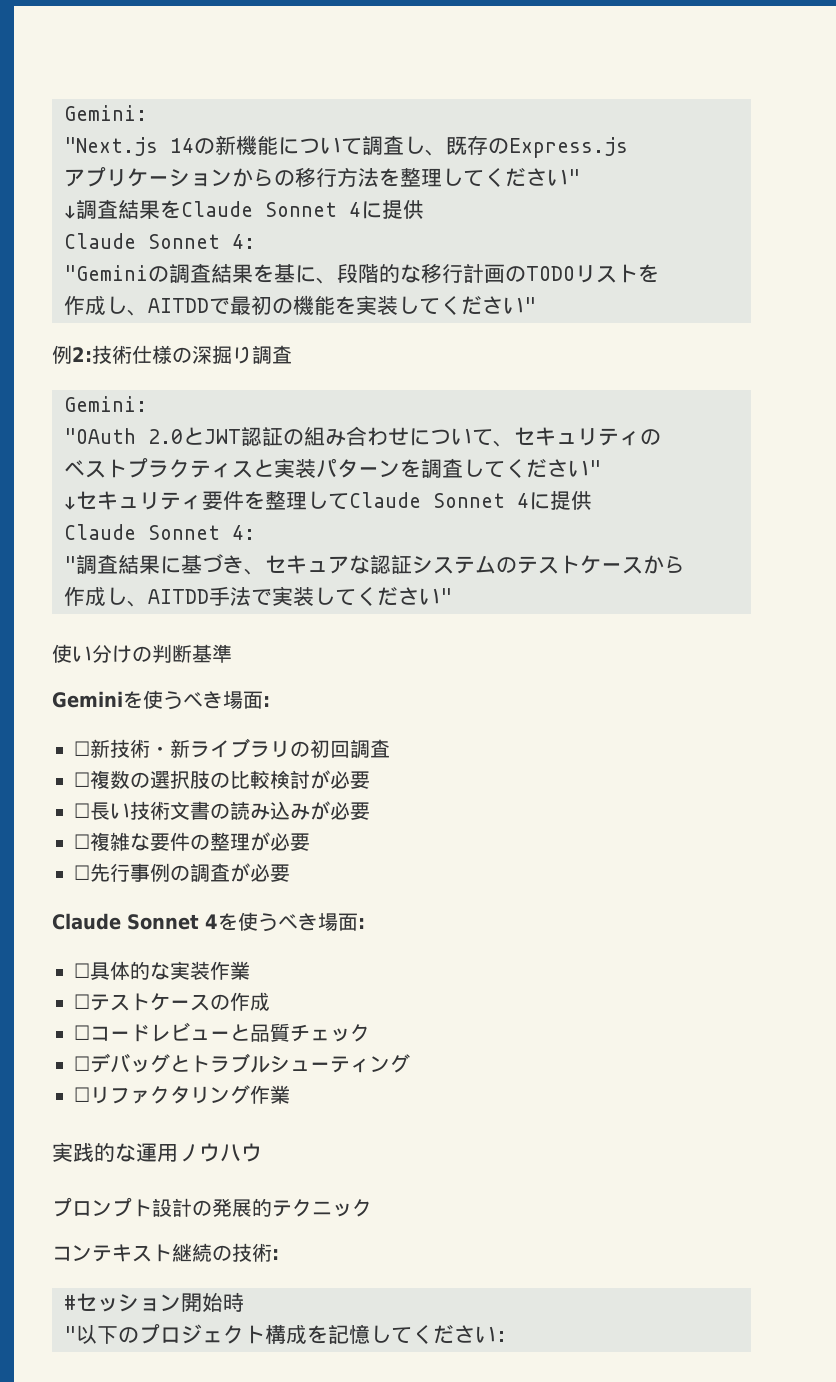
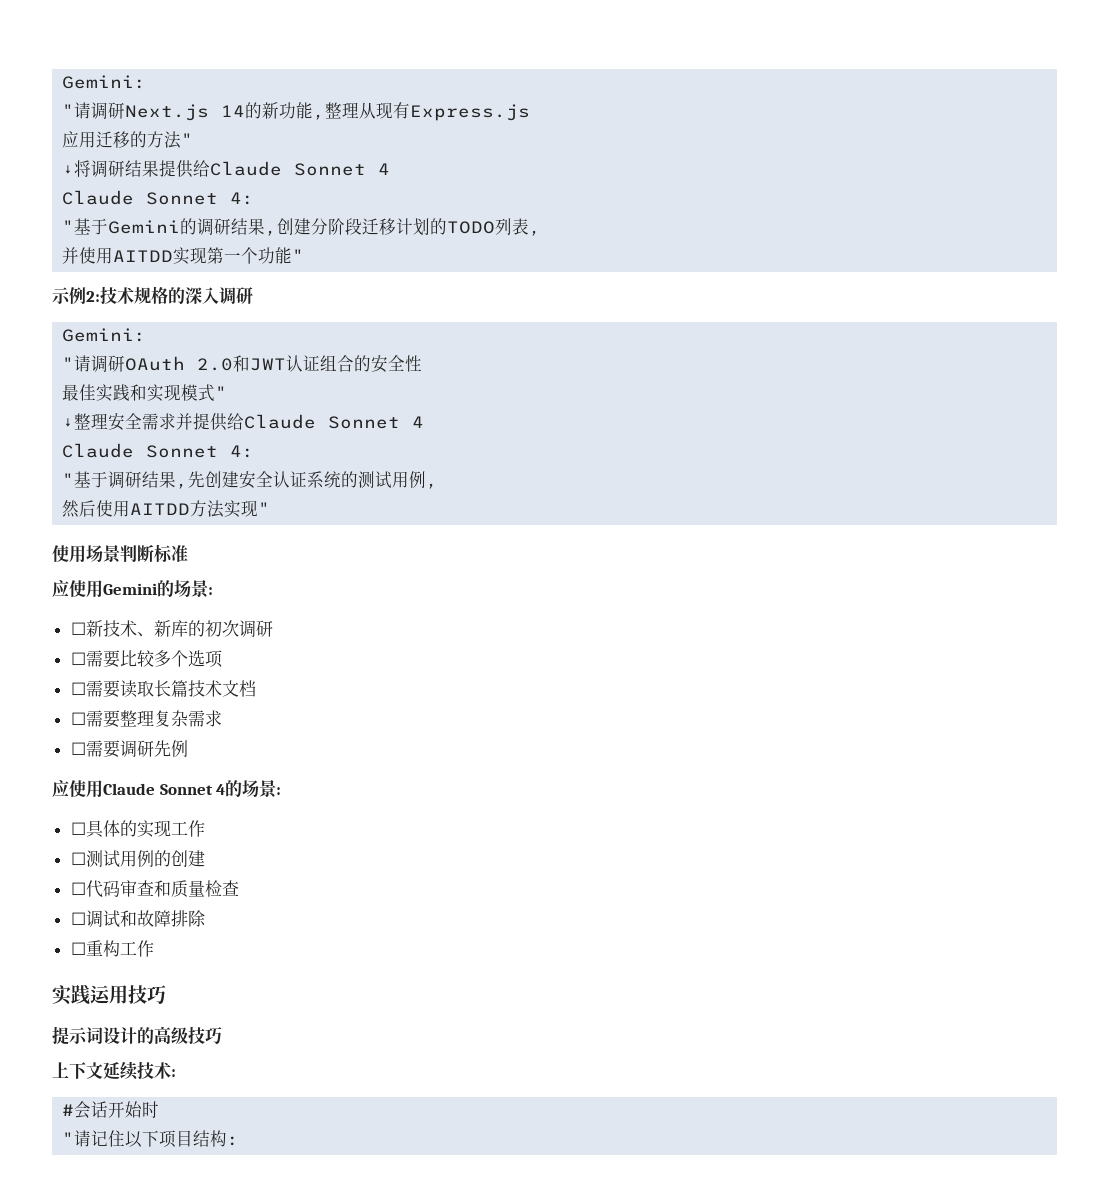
[64,105,147,121] [64,135,628,158] [64,167,580,187] [64,199,424,219] [64,233,255,249] [64,263,659,284] [64,295,536,316] [52,345,292,364] [64,396,147,412] [64,426,661,447] [64,458,601,478] [64,490,592,510] [64,524,255,540] [64,554,685,575] [64,586,452,607] [52,644,232,663] [52,690,270,710] [74,738,390,758] [74,770,370,789] [74,801,370,820] [74,832,310,851] [74,863,290,882] [52,912,358,932] Gemini: // "Next.js 14の新機能について調査し、既存のExpress.js // アプリケーションからの移行方法を整理してください" // ↓調査結果をClaude Sonnet 4に提供 // Claude Sonnet 4: // "Geminiの調査結果を基に、段階的な移行計画のTODOリストを // 作成し、AITDDで最初の機能を実装してください" // 例2:技術仕様の深掘り調査 // Gemini: // "OAuth 2.0とJWT認証の組み合わせについて、セキュリティの // ベストプラクティスと実装パターンを調査してください" // ↓セキュリティ要件を整理してClaude Sonnet 4に提供 // Claude Sonnet 4: // "調査結果に基づき、セキュアな認証システムのテストケースから // 作成し、AITDD手法で実装してください" // 使い分けの判断基準 // Geminiを使うべき場面: // ☐新技術・新ライブラリの初回調査 // ☐複数の選択肢の比較検討が必要 // ☐長い技術文書の読み込みが必要 // ☐複雑な要件の整理が必要 // ☐先行事例の調査が必要 // Claude Sonnet 4を使うべき場面 -> [62,75,147,89] [62,102,531,121] [62,131,194,149] [62,160,391,178] [62,190,255,205] [62,218,542,236] [62,247,305,265] [52,286,253,304] [62,328,147,342] [62,355,423,373] [62,384,228,402] [62,413,425,431] [62,443,255,458] [62,471,439,489] [62,500,271,518] [52,544,188,563] [52,580,213,598] [70,620,273,638] [70,650,223,668] [70,680,256,698] [70,710,222,728] [70,740,188,758] [52,780,278,798] Gemini: // "请调研Next.js 14的新功能,整理从现有Express.js // 应用迁移的方法" // ↓将调研结果提供给Claude Sonnet 4 // Claude Sonnet 4: // "基于Gemini的调研结果,创建分阶段迁移计划的TODO列表, // 并使用AITDD实现第一个功能" // 示例2:技术规格的深入调研 // Gemini: // "请调研OAuth 2.0和JWT认证组合的安全性 // 最佳实践和实现模式" // ↓整理安全需求并提供给Claude Sonnet 4 // Claude Sonnet 4: // "基于调研结果,先创建安全认证系统的测试用例, // 然后使用AITDD方法实现" // 使用场景判断标准 // 应使用Gemini的场景: // ☐新技术、新库的初次调研 // ☐需要比较多个选项 // ☐需要读取长篇技术文档 // ☐需要整理复杂需求 // ☐需要调研先例 // 应使用Claude Sonnet 4的场景
[150,961,250,980] [74,992,270,1011] [74,1022,370,1042] [74,1053,410,1073] [74,1085,290,1104] [52,1142,262,1162] [52,1197,372,1217] [52,1243,279,1262] [64,1292,244,1312] [64,1324,496,1344] な実装作業 // ☐テストケースの作成 // ☐コードレビューと品質チェック // ☐デバッグとトラブルシューティング // ☐リファクタリング作業 // 実践的な運用ノウハウ // プロンプト設計の発展的テクニック // コンテキスト継続の技術: // #セッション開始時 // "以下のプロジェクト構成を記憶してください -> [136,820,205,838] [70,850,205,868] [70,880,239,898] [70,910,206,928] [70,940,154,957] [52,984,166,1005] [52,1026,222,1045] [52,1061,176,1080] [62,1101,160,1119] [62,1130,228,1148] 实现工作 // ☐测试用例的创建 // ☐代码审查和质量检查 // ☐调试和故障排除 // ☐重构工作 // 实践运用技巧 // 提示词设计的高级技巧 // 上下文延续技术: // #会话开始时 // "请记住以下项目结构

